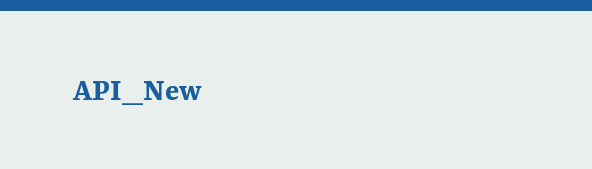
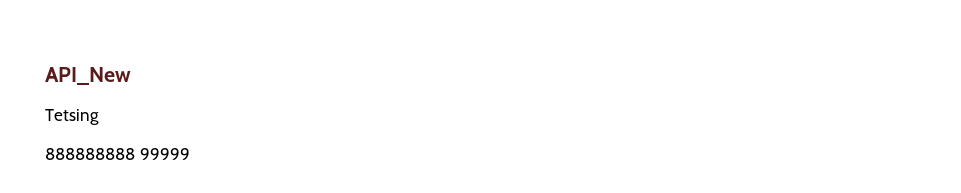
(202, 93) none -> [45,109,99,125] [45,148,190,160] // Tetsing // 888888888 99999

